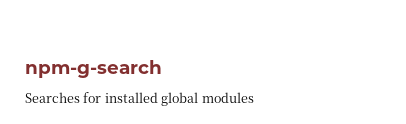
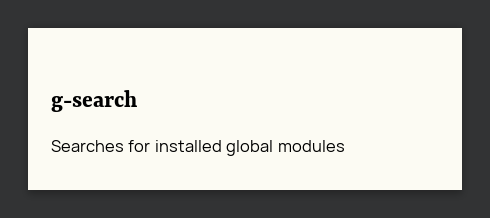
[25,60,162,78] npm-g-search -> [51,90,137,112] g-search

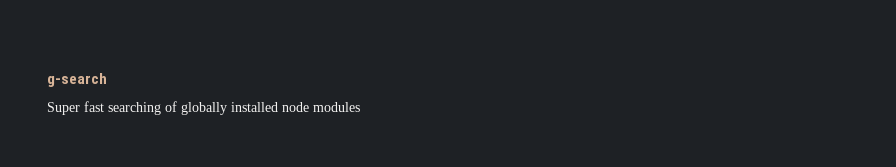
[51,140,274,156] Searches for installed global -> [47,101,309,115] Super fast searching of globally installed node

